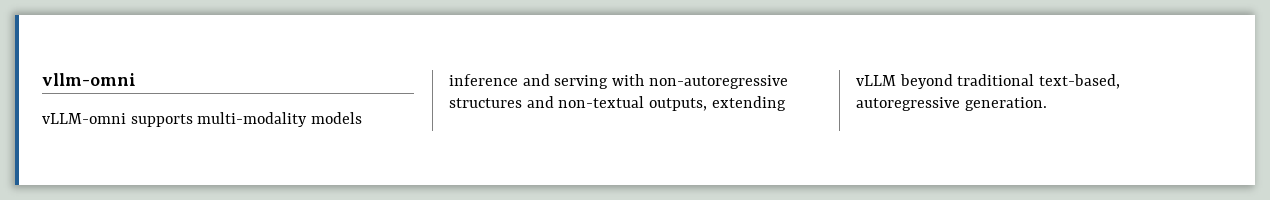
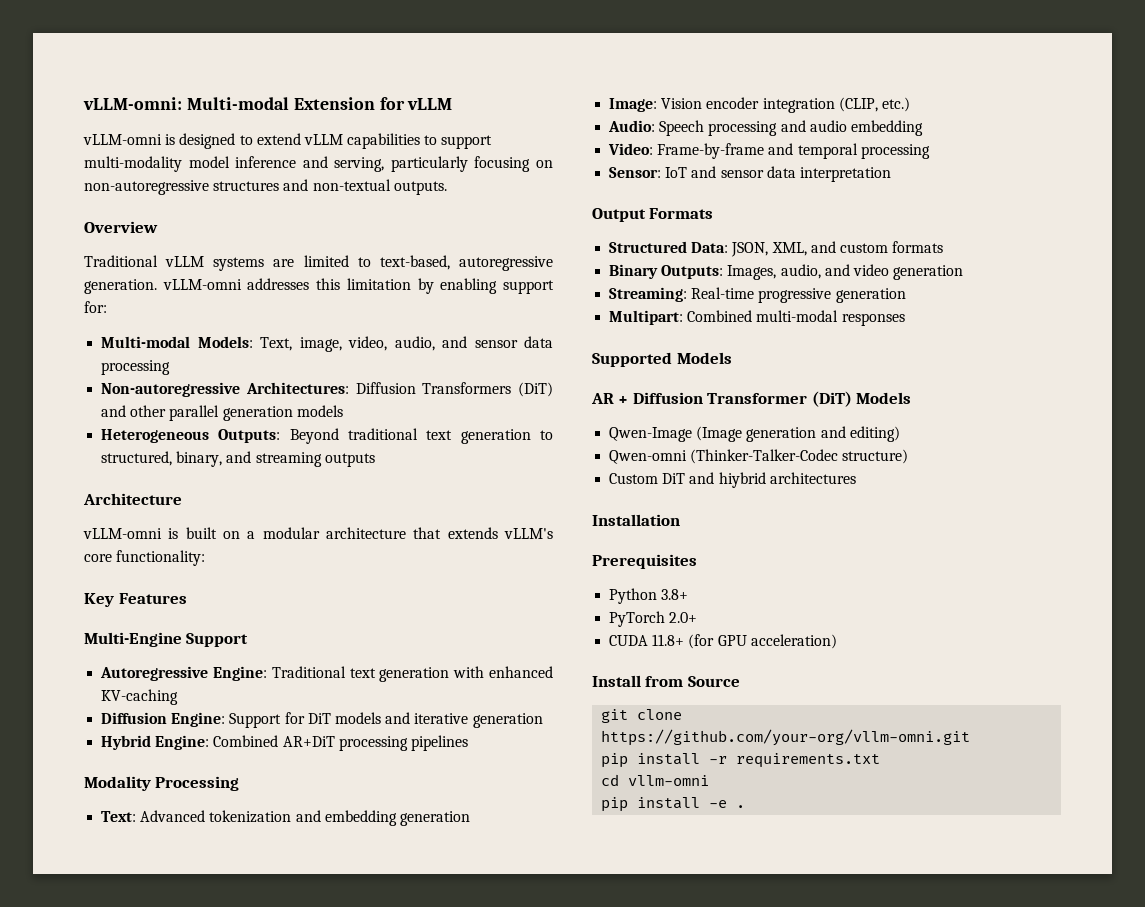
[42,73,136,86] [42,112,363,127] [449,74,788,89] [449,96,786,111] [856,74,1121,89] [856,97,1047,111] vllm-omni // vLLM-omni supports multi-modality models inference and serving with non-autoregressive structures and non-textual outputs, extending vLLM beyond traditional text-based, autoregressive generation. -> [83,97,453,110] [83,133,493,149] [84,156,553,172] [84,179,447,195] [84,221,158,233] [84,255,553,271] [84,278,554,294] [84,301,107,313] [101,336,553,352] [101,360,171,375] [101,382,553,397] [101,405,343,421] [101,428,553,444] [101,451,375,467] [83,493,182,505] [83,527,553,539] [84,550,206,566] [84,593,187,607] [84,632,249,647] [100,666,553,682] [101,689,179,705] [101,712,543,728] [101,735,468,751] [84,776,240,791] [101,810,470,826] [609,97,910,113] [608,120,923,136] [608,143,930,159] [609,166,891,182] [592,208,714,222] [609,241,944,257] [609,264,964,280] [609,287,906,303] [609,310,905,326] [592,352,732,367] [591,391,912,407] [609,426,900,442] [609,449,909,464] [609,472,856,488] [592,514,680,526] [592,554,697,569] [609,588,689,604] [609,611,698,627] [609,634,837,649] [592,675,740,687] [601,709,683,723] [601,729,971,746] [601,753,881,768] [601,774,710,786] [601,797,746,812] vLLM-omni: Multi-modal Extension for vLLM // vLLM-omni is designed to extend vLLM capabilities to support multi-modality model inference and serving, particularly focusing on non-autoregressive structures and non-textual outputs. // Overview // Traditional vLLM systems are limited to text-based, autoregressive generation. vLLM-omni addresses this limitation by enabling support for: // Multi-modal Models: Text, image, video, audio, and sensor data processing // Non-autoregressive Architectures: Diffusion Transformers (DiT) and other parallel generation models // Heterogeneous Outputs: Beyond traditional text generation to structured, binary, and streaming outputs // Architecture // vLLM-omni is built on a modular architecture that extends vLLM's core functionality: // Key Features // Multi-Engine Support // Autoregressive Engine: Traditional text generation with enhanced KV-caching // Diffusion Engine: Support for DiT models and iterative generation // Hybrid Engine: Combined AR+DiT processing pipelines // Modality Processing // Text: Advanced tokenization and embedding generation // Image: Vision encoder integration (CLIP, etc.) // Audio: Speech processing and audio embedding // Video: Frame-by-frame and temporal processing // Sensor: IoT and sensor data interpretation // Output Formats // Structured Data: JSON, XML, and custom formats // Binary Outputs: Images, audio, and video generation // Streaming: Real-time progressive generation // Multipart: Combined multi-modal responses // Supported Models // AR + Diffusion Transformer (DiT) Models // Qwen-Image (Image generation and editing) // Qwen-omni (Thinker-Talker-Codec structure) // Custom DiT and hiybrid architectures // Installation // Prerequisites // Python 3.8+ // PyTorch 2.0+ // CUDA 11.8+ (for GPU acceleration) // Install from Source // git clone https://github.com/your-org/vllm-omni.git // pip install -r requirements.txt // cd vllm-omni // pip install -e .

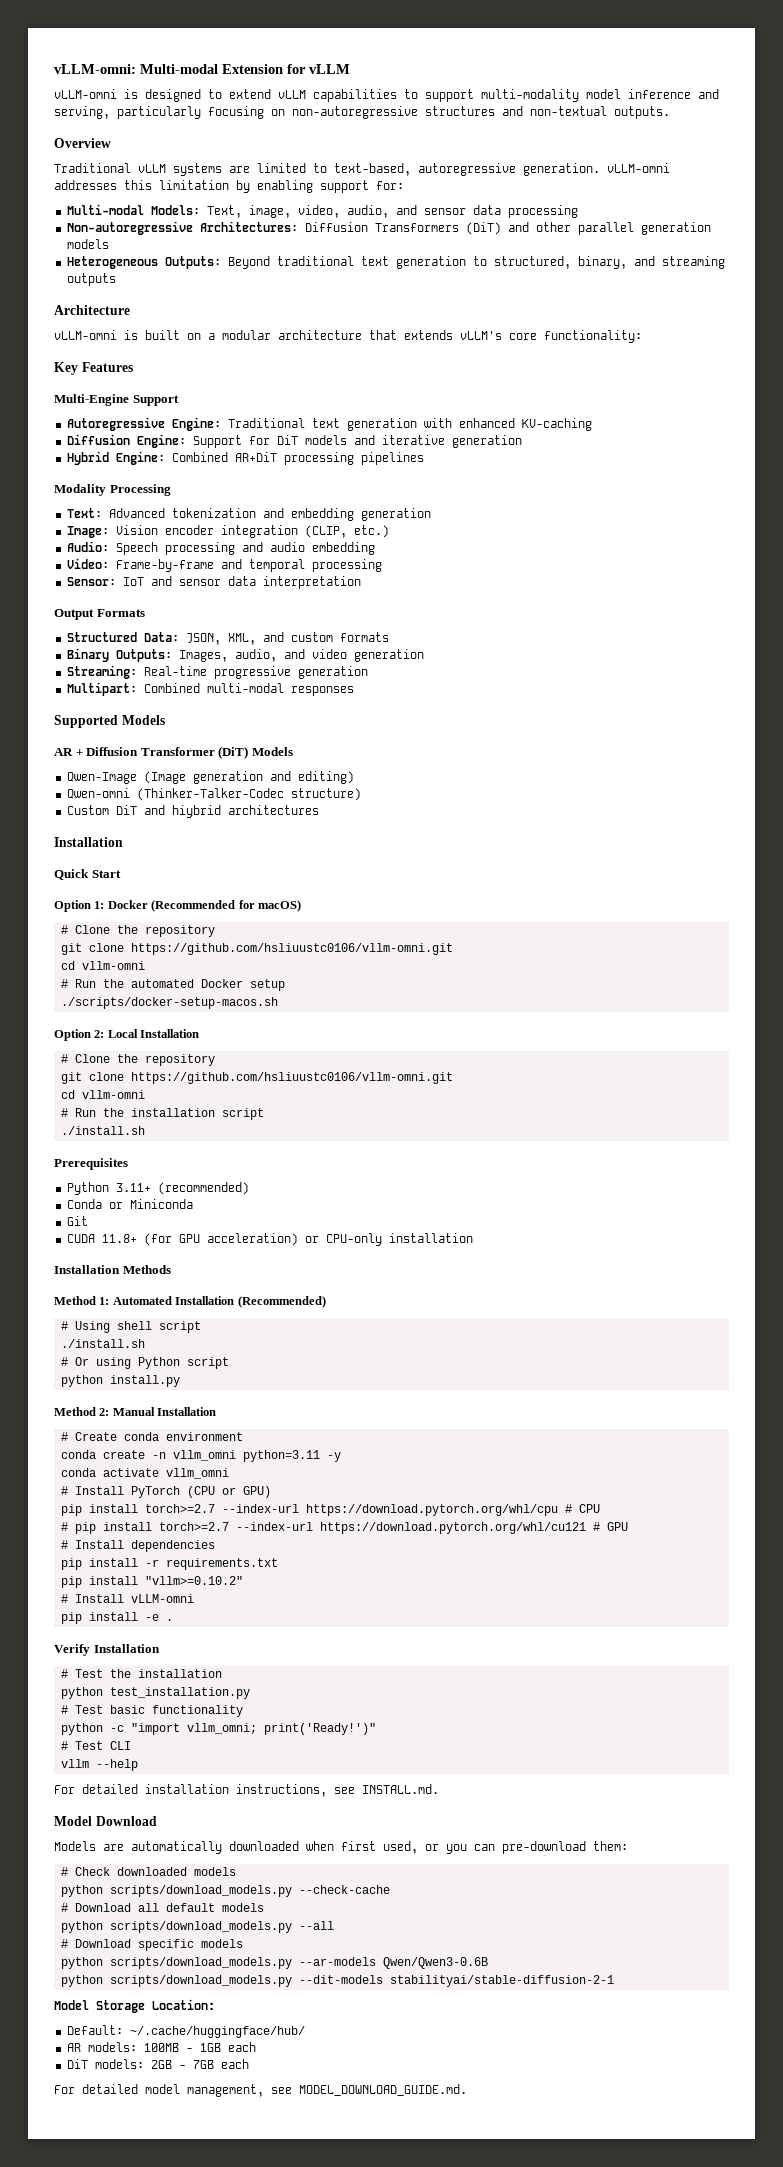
[592,554,697,569] [609,588,689,604] [609,611,698,627] Prerequisites // Python 3.8+ // PyTorch 2.0+ -> [54,869,121,880] [54,900,301,912] [60,925,215,937] [60,943,453,955] [60,961,145,970] [60,979,285,991] [60,997,278,1009] [54,1029,200,1041] [60,1054,215,1066] [60,1072,453,1084] [60,1090,145,1099] [60,1108,264,1120] [60,1126,145,1135] [54,1158,128,1170] [66,1182,249,1195] [66,1199,193,1209] [66,1216,88,1226] Quick Start // Option 1: Docker (Recommended for macOS) // # Clone the repository // git clone https://github.com/hsliuustc0106/vllm-omni.git // cd vllm-omni // # Run the automated Docker setup // ./scripts/docker-setup-macos.sh // Option 2: Local Installation // # Clone the repository // git clone https://github.com/hsliuustc0106/vllm-omni.git // cd vllm-omni // # Run the installation script // ./install.sh // Prerequisites // Python 3.11+ (recommended) // Conda or Miniconda // Git
[592,675,740,687] [601,709,683,723] [601,729,971,746] [601,753,881,768] [601,774,710,786] [601,797,746,812] // Install from Source // git clone https://github.com/your-org/vllm-omni.git // pip install -r requirements.txt // cd vllm-omni // pip install -e . -> [304,1233,473,1246] [54,1265,171,1274] [54,1296,326,1308] [60,1321,201,1333] [60,1339,145,1348] [60,1357,229,1369] [60,1375,180,1387] [54,1407,217,1416] [60,1432,243,1441] [60,1450,341,1462] [60,1468,229,1479] [60,1486,271,1498] [60,1504,600,1516] [60,1522,628,1534] [60,1540,215,1552] [60,1558,278,1570] [60,1576,243,1588] [60,1594,194,1603] [60,1612,173,1624] [54,1644,160,1656] [60,1669,222,1678] [60,1687,250,1699] [60,1705,243,1717] [60,1723,376,1735] [60,1741,131,1750] [60,1759,138,1771] [54,1784,439,1797] [54,1816,157,1826] [54,1841,628,1854] [60,1867,236,1876] [60,1885,390,1897] [60,1903,264,1912] [60,1921,334,1933] [60,1939,243,1951] [60,1957,488,1969] [60,1975,614,1987] [54,1999,215,2013] [66,2025,305,2038] [66,2042,256,2052] [66,2059,249,2069] [54,2084,467,2097] or CPU-only installation // Installation Methods // Method 1: Automated Installation (Recommended) // # Using shell script // ./install.sh // # Or using Python script // python install.py // Method 2: Manual Installation // # Create conda environment // conda create -n vllm_omni python=3.11 -y // conda activate vllm_omni // # Install PyTorch (CPU or GPU) // pip install torch>=2.7 --index-url https://download.pytorch.org/whl/cpu # CPU // # pip install torch>=2.7 --index-url https://download.pytorch.org/whl/cu121 # GPU // # Install dependencies // pip install -r requirements.txt // pip install "vllm>=0.10.2" // # Install vLLM-omni // pip install -e . // Verify Installation // # Test the installation // python test_installation.py // # Test basic functionality // python -c "import vllm_omni; print('Ready!')" // # Test CLI // vllm --help // For detailed installation instructions, see INSTALL.md. // Model Download // Models are automatically downloaded when first used, or you can pre-download them: // # Check downloaded models // python scripts/download_models.py --check-cache // # Download all default models // python scripts/download_models.py --all // # Download specific models // python scripts/download_models.py --ar-models Qwen/Qwen3-0.6B // python scripts/download_models.py --dit-models stabilityai/stable-diffusion-2-1 // Model Storage Location: // Default: ~/.cache/huggingface/hub/ // AR models: 100MB - 1GB each // DiT models: 2GB - 7GB each // For detailed model management, see MODEL_DOWNLOAD_GUIDE.md.

